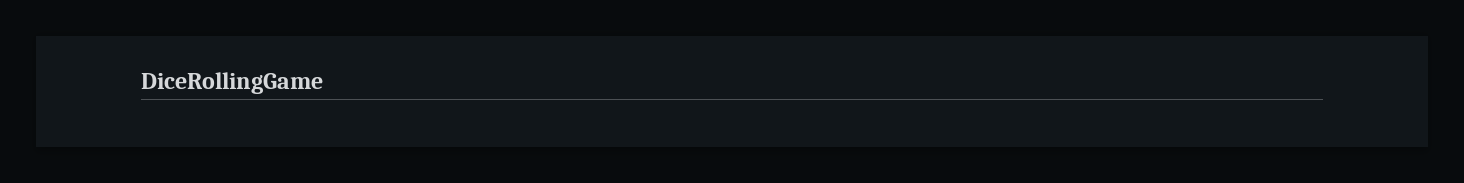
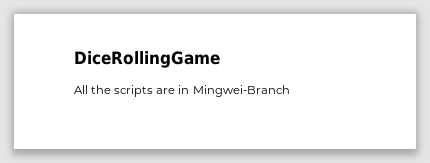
(323, 83) none -> [74,85,290,97] // All the scripts are in Mingwei-Branch

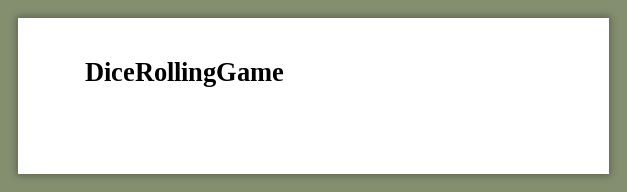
[74,85,290,97] // All the scripts are in Mingwei-Branch -> (284, 74) none

